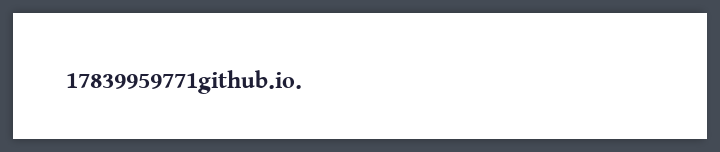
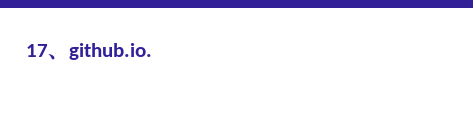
[66,70,302,94] 17839959771github.io. -> [26,43,152,60] 17、github.io.

